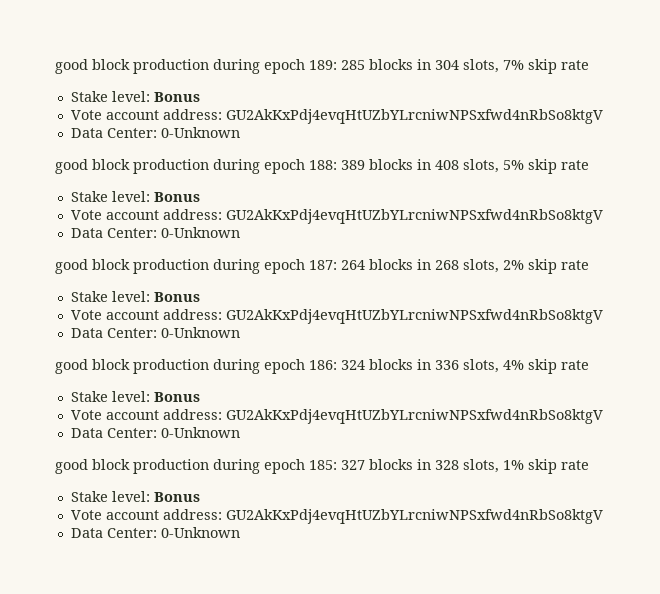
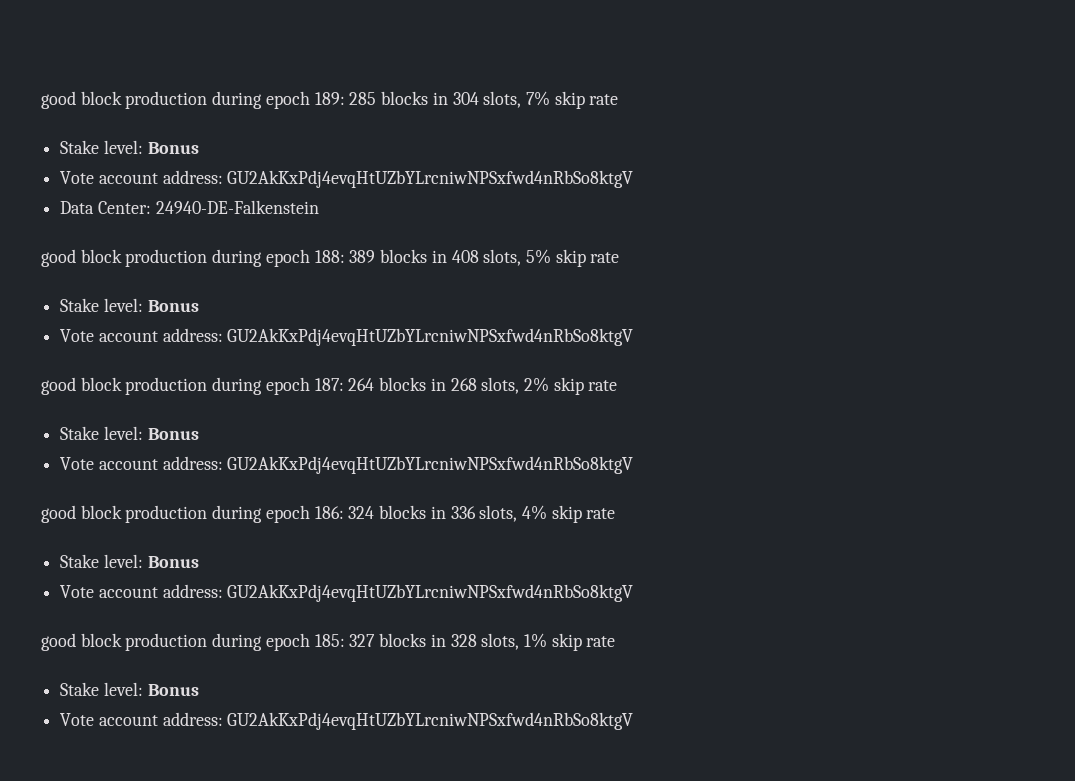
[160,127,240,138] 0-Unknown -> [155,200,319,214] 24940-DE-Falkenstein
[70,227,240,238] // Data Center: 0-Unknown -> (634, 337) none
[70,327,240,338] // Data Center: 0-Unknown -> (634, 465) none
[70,427,240,438] // Data Center: 0-Unknown -> (634, 593) none
[70,527,240,538] // Data Center: 0-Unknown -> (634, 721) none

